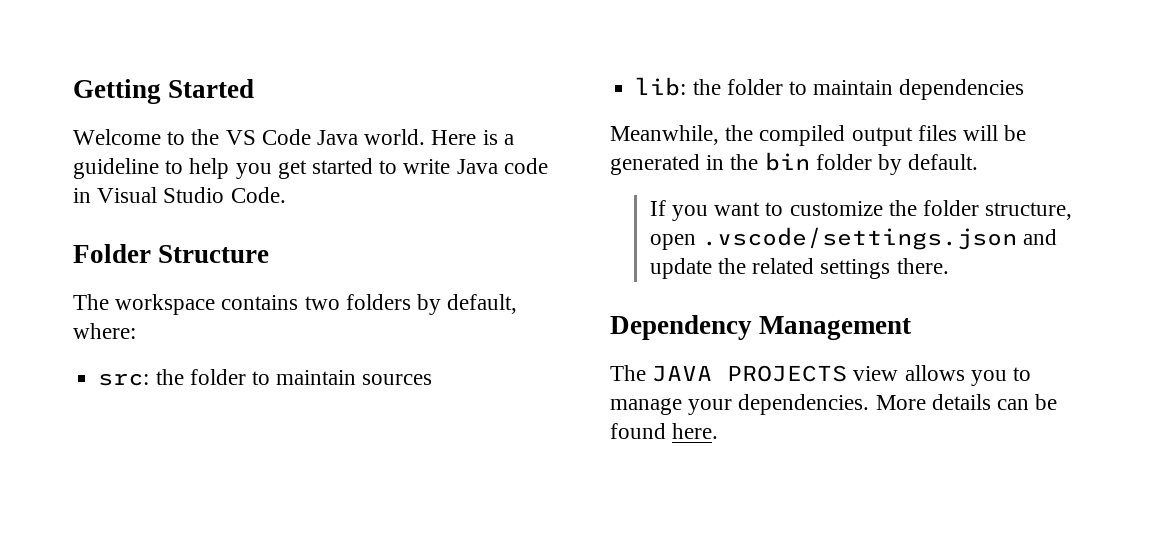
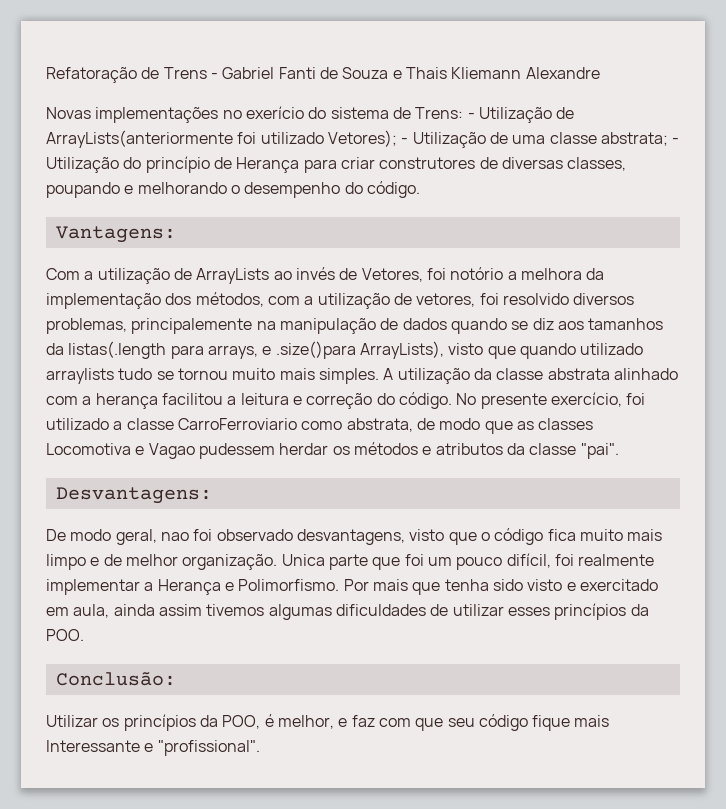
[73,79,255,104] [73,129,514,145] [73,158,548,179] [73,187,286,203] [73,244,270,263] [73,294,518,315] [73,323,136,339] [98,369,433,386] [635,77,1025,100] [610,125,1027,146] [610,152,979,175] [649,200,1073,221] [649,227,1058,250] [649,258,949,279] [610,315,912,340] [610,365,1032,386] [610,394,1058,415] [610,423,719,439] Getting Started // Welcome to the VS Code Java world. Here is a guideline to help you get started to write Java code in Visual Studio Code. // Folder Structure // The workspace contains two folders by default, where: // src: the folder to maintain sources // lib: the folder to maintain dependencies // Meanwhile, the compiled output files will be generated in the bin folder by default. // If you want to customize the folder structure, open .vscode/settings.json and update the related settings there. // Dependency Management // The JAVA PROJECTS view allows you to manage your dependencies. More details can be found here. -> [46,67,600,83] [46,106,575,123] [46,130,680,148] [46,156,627,173] [46,181,420,198] [55,226,176,243] [46,267,605,284] [46,292,635,309] [46,318,664,334] [46,341,644,359] [46,368,678,384] [46,392,646,409] [46,418,594,434] [46,442,619,459] [55,487,212,504] [46,528,663,545] [46,553,655,570] [46,579,658,595] [46,603,649,620] [46,629,84,641] [55,672,176,686] [46,714,610,731] [46,740,260,756] Refatoração de Trens - Gabriel Fanti de Souza e Thais Kliemann Alexandre // Novas implementações no exerício do sistema de Trens: - Utilização de ArrayLists(anteriormente foi utilizado Vetores); - Utilização de uma classe abstrata; - Utilização do princípio de Herança para criar construtores de diversas classes, poupando e melhorando o desempenho do código. // Vantagens: // Com a utilização de ArrayLists ao invés de Vetores, foi notório a melhora da implementação dos métodos, com a utilização de vetores, foi resolvido diversos problemas, principalemente na manipulação de dados quando se diz aos tamanhos da listas(.length para arrays, e .size()para ArrayLists), visto que quando utilizado arraylists tudo se tornou muito mais simples. A utilização da classe abstrata alinhado com a herança facilitou a leitura e correção do código. No presente exercício, foi utilizado a classe CarroFerroviario como abstrata, de modo que as classes Locomotiva e Vagao pudessem herdar os métodos e atributos da classe "pai". // Desvantagens: // De modo geral, nao foi observado desvantagens, visto que o código fica muito mais limpo e de melhor organização. Unica parte que foi um pouco difícil, foi realmente implementar a Herança e Polimorfismo. Por mais que tenha sido visto e exercitado em aula, ainda assim tivemos algumas dificuldades de utilizar esses princípios da POO. // Conclusão: // Utilizar os princípios da POO, é melhor, e faz com que seu código fique mais Interessante e "profissional".

